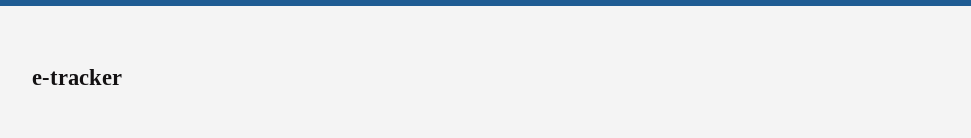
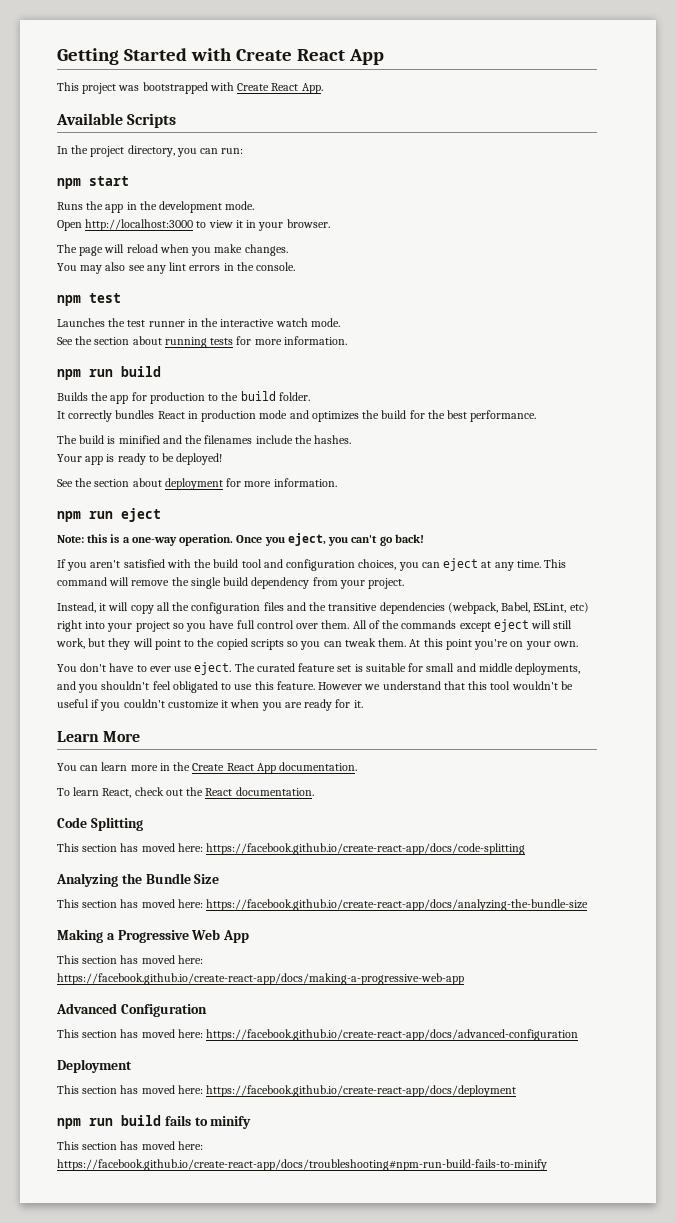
[32,69,122,85] e-tracker -> [57,48,384,65] [57,82,323,94] [56,113,177,128] [57,145,244,157] [57,176,129,189] [57,201,255,213] [57,219,330,231] [57,244,288,256] [57,262,296,274] [57,293,121,306] [57,318,340,327] [57,336,347,348] [57,366,161,380] [57,391,310,404] [57,410,537,422] [57,435,352,444] [57,453,223,465] [57,478,337,490] [57,508,161,522] [57,533,424,546] [57,558,567,571] [57,577,405,589] [57,602,589,614] [57,619,573,632] [56,638,578,650] [57,662,581,675] [57,681,573,693] [57,699,363,711] [57,731,141,742] [57,762,358,774] [57,787,314,798] [57,817,143,831] [57,843,526,855] [56,873,220,887] [57,899,589,911] [57,929,250,943] [57,955,203,964] [57,973,464,985] [56,1003,207,1017] [57,1029,579,1041] [57,1059,132,1073] [57,1085,517,1097] [57,1115,252,1129] [57,1141,203,1150] [57,1159,547,1171] Getting Started with Create React App // This project was bootstrapped with Create React App. // Available Scripts // In the project directory, you can run: // npm start // Runs the app in the development mode. // Open http://localhost:3000 to view it in your browser. // The page will reload when you make changes. // You may also see any lint errors in the console. // npm test // Launches the test runner in the interactive watch mode. // See the section about running tests for more information. // npm run build // Builds the app for production to the build folder. // It correctly bundles React in production mode and optimizes the build for the best performance. // The build is minified and the filenames include the hashes. // Your app is ready to be deployed! // See the section about deployment for more information. // npm run eject // Note: this is a one-way operation. Once you eject, you can't go back! // If you aren't satisfied with the build tool and configuration choices, you can eject at any time. This command will remove the single build dependency from your project. // Instead, it will copy all the configuration files and the transitive dependencies (webpack, Babel, ESLint, etc) right into your project so you have full control over them. All of the commands except eject will still work, but they will point to the copied scripts so you can tweak them. At this point you're on your own. // You don't have to ever use eject. The curated feature set is suitable for small and middle deployments, and you shouldn't feel obligated to use this feature. However we understand that this tool wouldn't be useful if you couldn't customize it when you are ready for it. // Learn More // You can learn more in the Create React App documentation. // To learn React, check out the React documentation. // Code Splitting // This section has moved here: https://facebook.github.io/create-react-app/docs/code-splitting // Analyzing the Bundle Size // This section has moved here: https://facebook.github.io/create-react-app/docs/analyzing-the-bundle-size // Making a Progressive Web App // This section has moved here: https://facebook.github.io/create-react-app/docs/making-a-progressive-web-app // Advanced Configuration // This section has moved here: https://facebook.github.io/create-react-app/docs/advanced-configuration // Deployment // This section has moved here: https://facebook.github.io/create-react-app/docs/deployment // npm run build fails to minify // This section has moved here: https://facebook.github.io/create-react-app/docs/troubleshooting#npm-run-build-fails-to-minify

